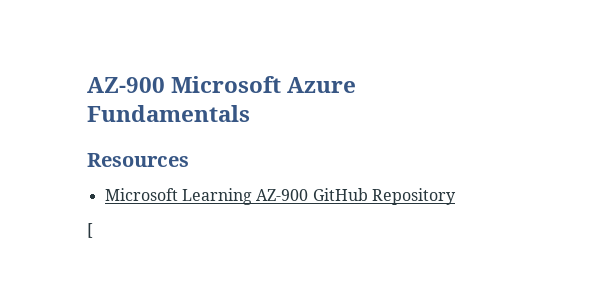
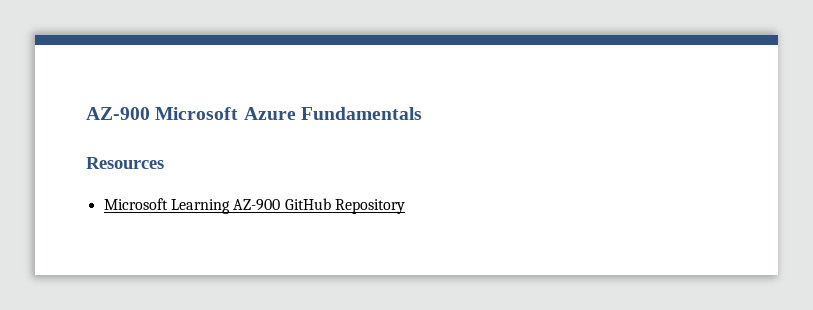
[87,223,93,238] // [ -> (405, 206) none

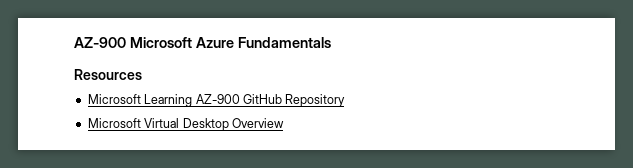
(405, 206) none -> [87,118,284,131] // Microsoft Virtual Desktop Overview

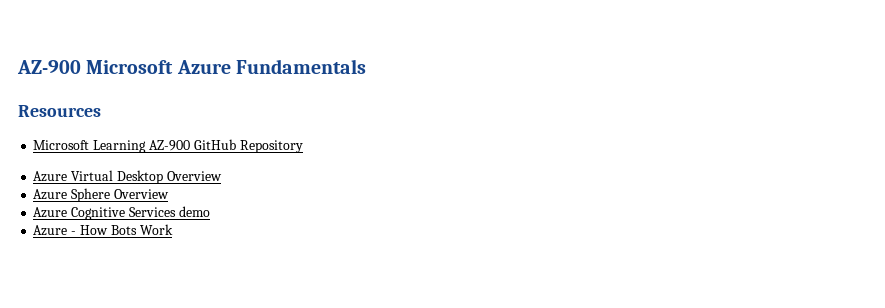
[87,118,141,128] Microsoft -> [33,171,68,182] Azure
(284, 123) none -> [33,188,169,202] [33,206,210,220] [33,224,173,236] // Azure Sphere Overview // Azure Cognitive Services demo // Azure - How Bots Work

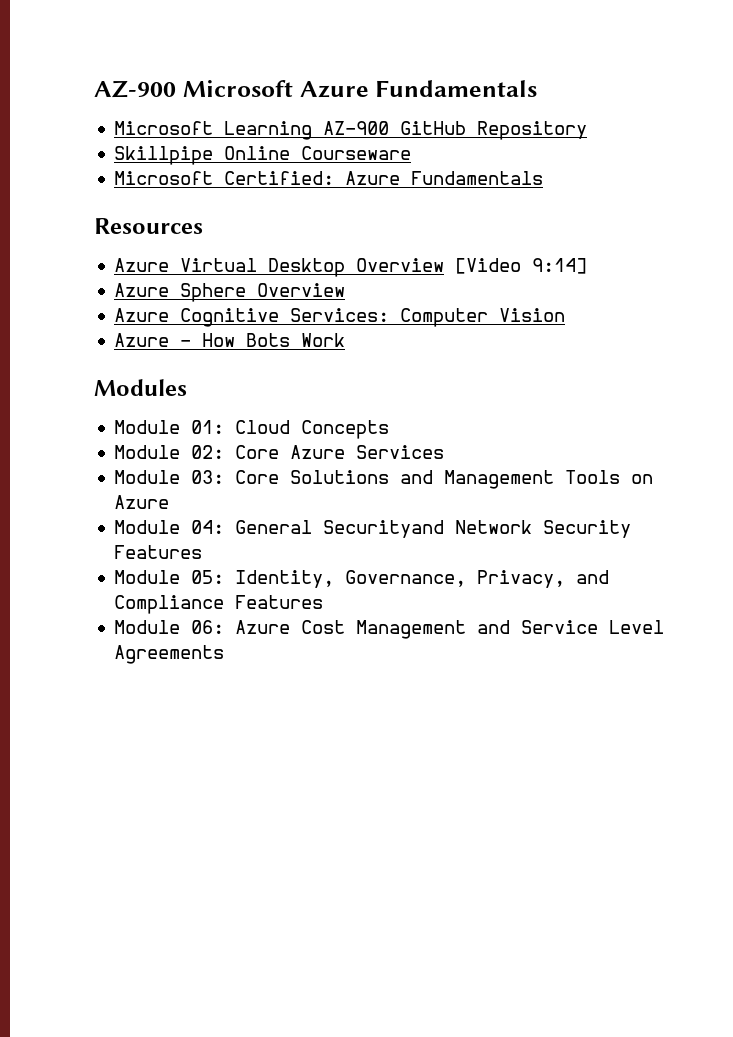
[18,105,101,117] // Resources -> (538, 88) none
(303, 146) none -> [114,146,412,165] [114,171,544,185] [94,218,203,234] // Skillpipe Online Courseware // Microsoft Certified: Azure Fundamentals // Resources
(222, 176) none -> [455,258,588,274] [Video 9:14]
[128,206,210,217] Services demo -> [290,308,566,327] Services: Computer Vision
(173, 229) none -> [94,379,187,396] [114,420,390,439] [114,445,445,459] [114,470,654,489] [114,495,170,509] [114,520,632,538] [114,545,203,559] [114,570,610,588] [114,595,324,614] [114,620,665,639] [114,645,225,664] // Modules // Module 01: Cloud Concepts // Module 02: Core Azure Services // Module 03: Core Solutions and Management Tools on Azure // Module 04: General Securityand Network Security Features // Module 05: Identity, Governance, Privacy, and Compliance Features // Module 06: Azure Cost Management and Service Level Agreements

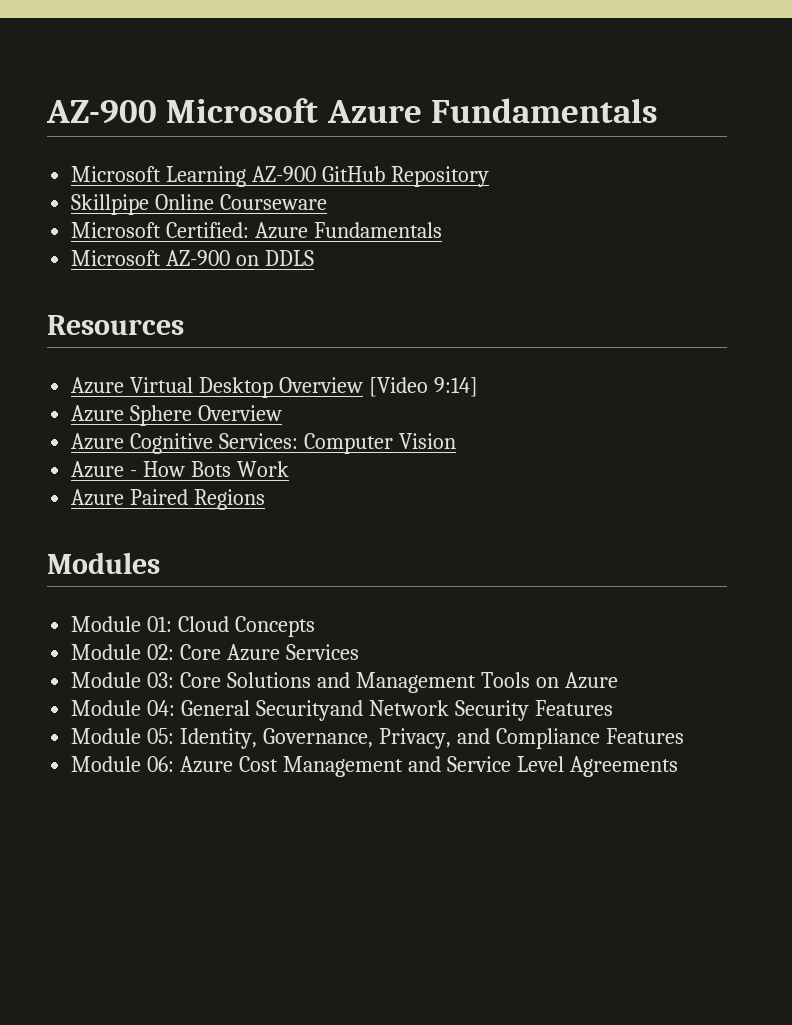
(544, 178) none -> [71,250,315,266] // Microsoft AZ-900 on DDLS
(346, 340) none -> [71,489,266,510] // Azure Paired Regions

